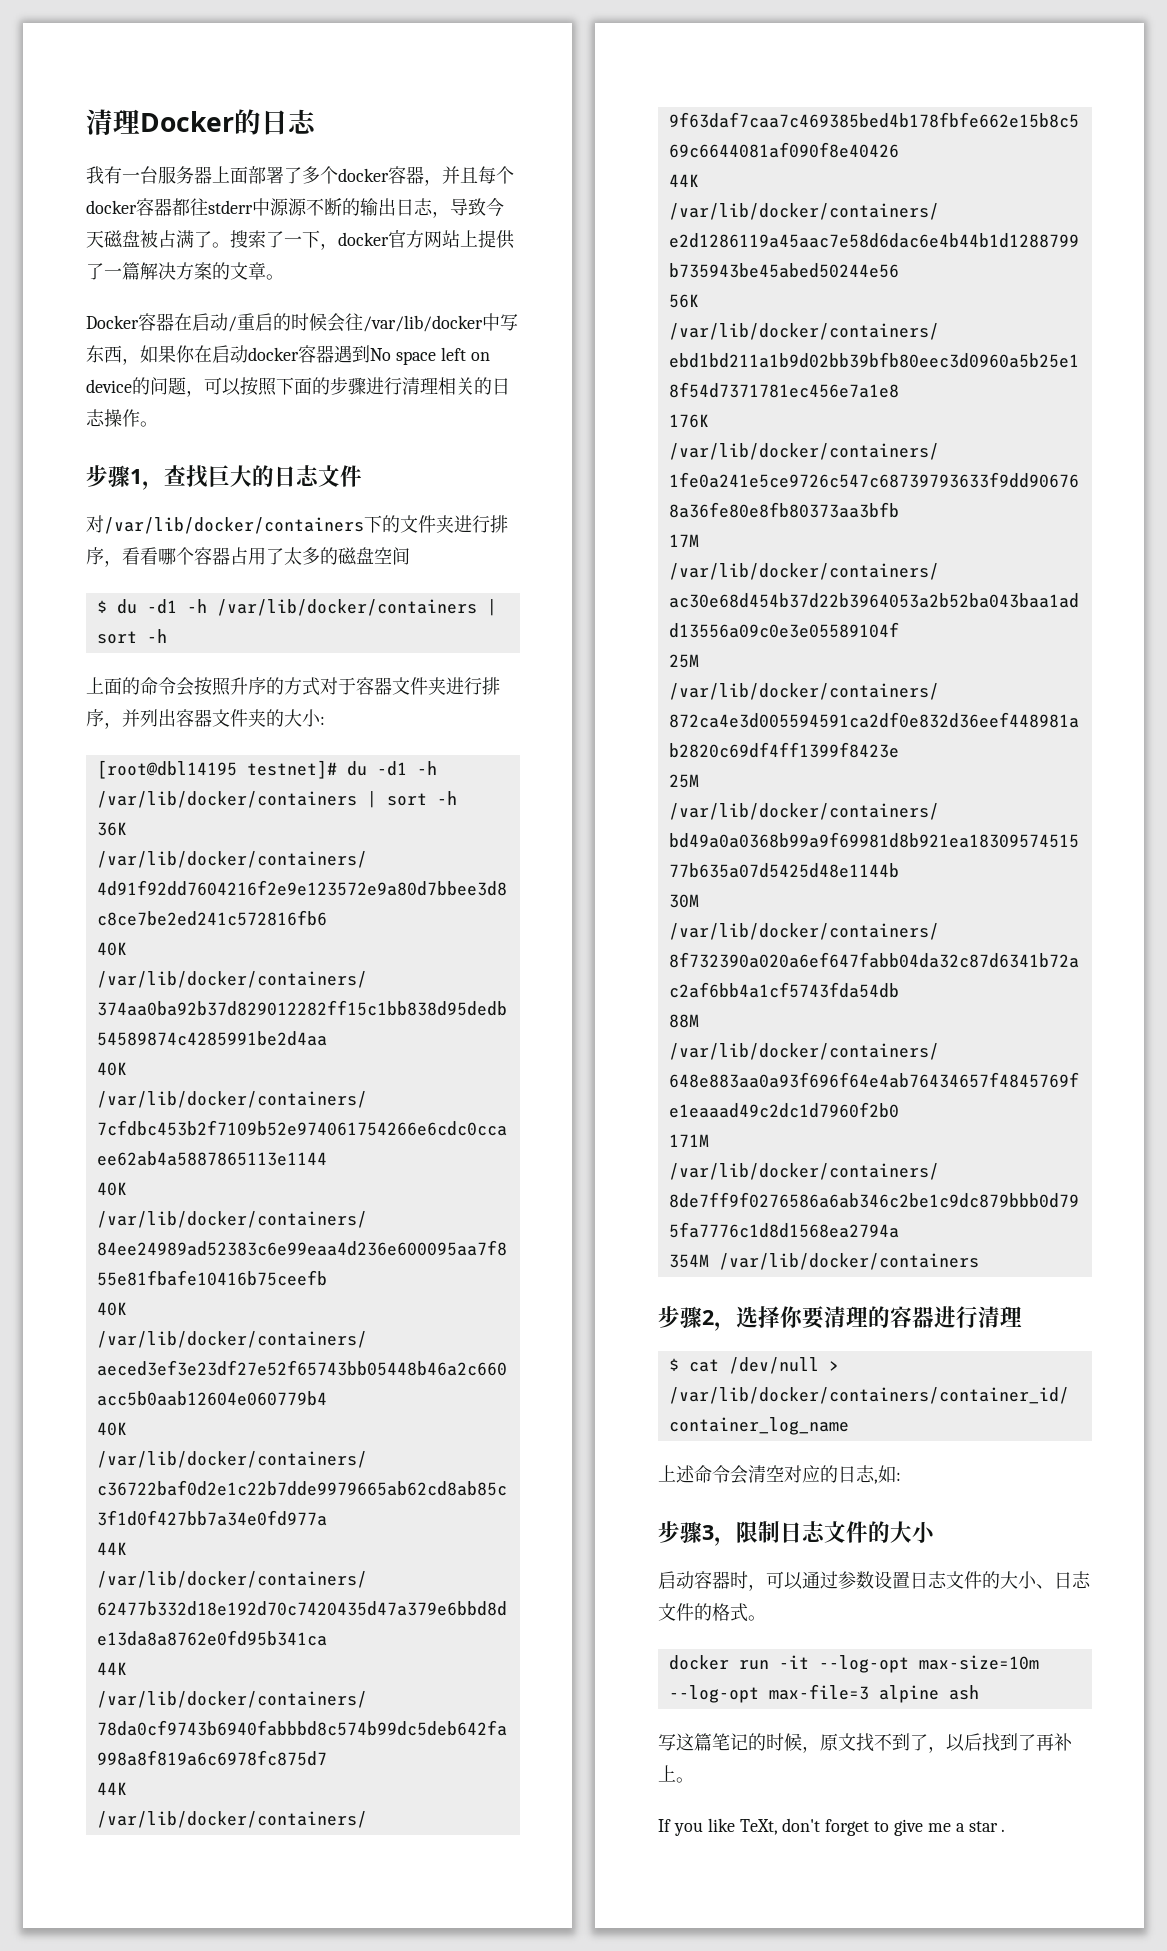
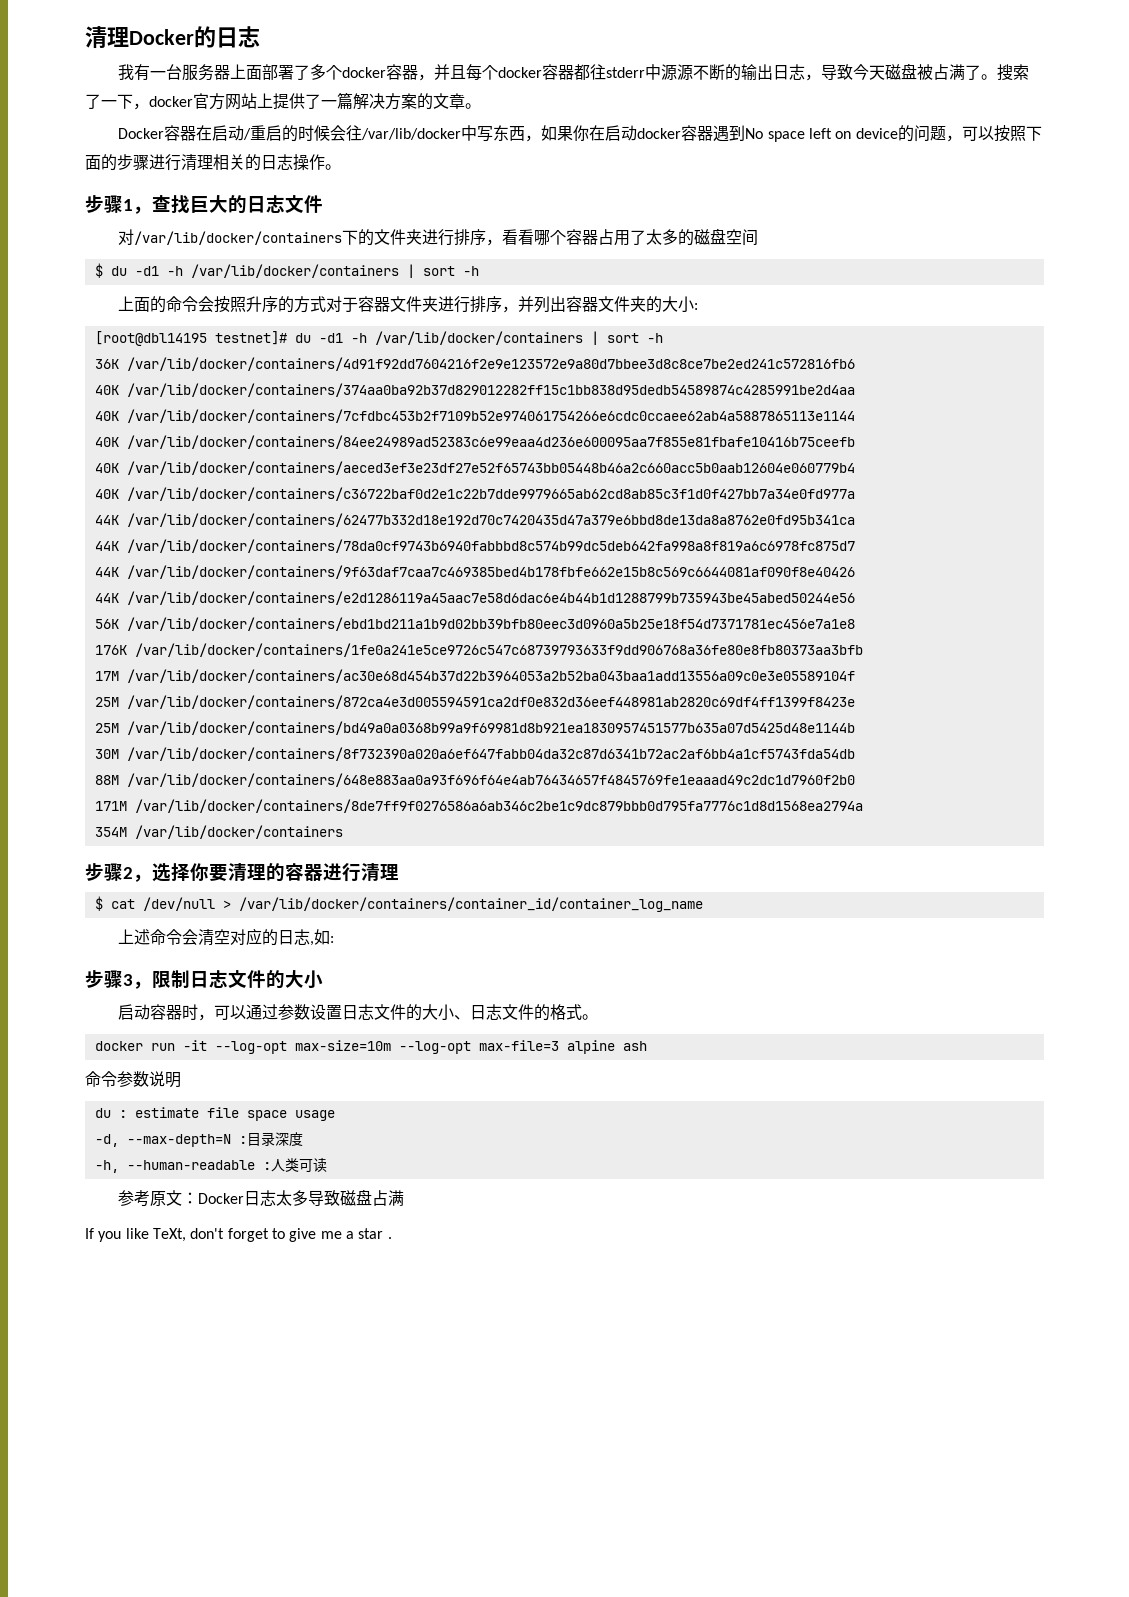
[658,1733,1072,1753] [658,1765,694,1783] 写这篇笔记的时候，原文找不到了，以后找到了再补上。 -> [85,1071,181,1088] [94,1107,335,1121] [94,1132,303,1147] [94,1157,327,1173] [118,1189,405,1207] 命令参数说明 // du : estimate file space usage // -d, --max-depth=N :目录深度 // -h, --human-readable :人类可读 // 参考原文：Docker日志太多导致磁盘占满

